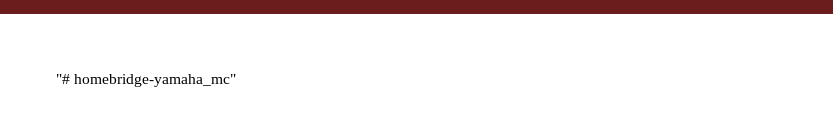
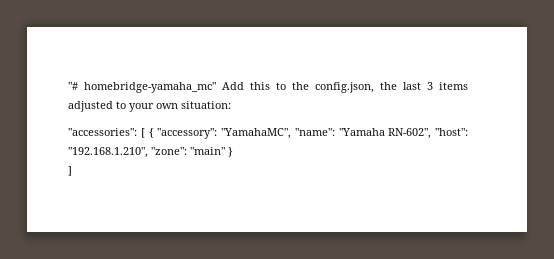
(237, 80) none -> [222,82,468,93] [68,101,231,112] [68,128,468,139] [68,147,233,158] [68,166,72,176] Add this to the config.json, the last 3 items adjusted to your own situation: // "accessories": [ { "accessory": "YamahaMC", "name": "Yamaha RN-602", "host": "192.168.1.210", "zone": "main" } // ]

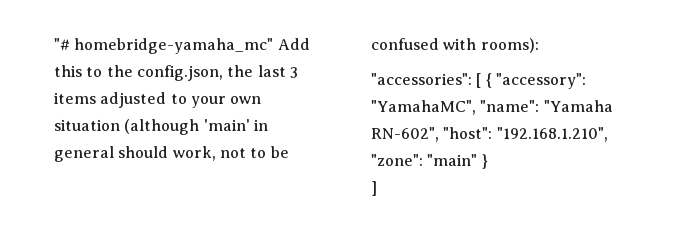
[181,101,231,109] situation: -> [54,119,268,135] [54,146,289,162] [371,38,539,53] situation (although 'main' in general should work, not to be confused with rooms):

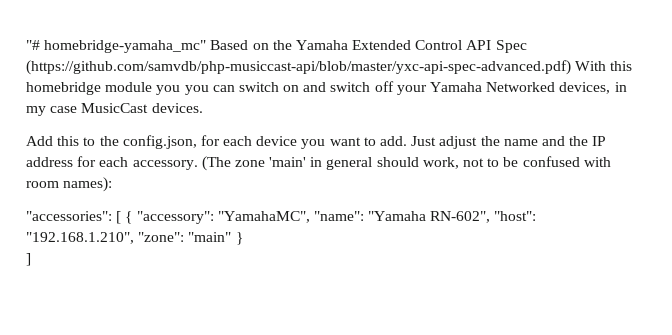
(274, 46) none -> [210,40,527,53] [26,60,633,75] [26,81,627,95] [26,103,203,116] Based on the Yamaha Extended Control API Spec (https://github.com/samvdb/php-musiccast-api/blob/master/yxc-api-spec-advanced.pdf) With this homebridge module you you can switch on and switch off your Yamaha Networked devices, in my case MusicCast devices. //
[227,65,298,78] [54,92,262,108] [54,119,200,135] the last 3 items adjusted to your own situation (although -> [200,135,607,149] [26,156,265,171] for each device you want to add. Just adjust the name and the IP address for each accessory. (The zone
[480,38,539,53] rooms): -> [26,177,113,192] room names):

